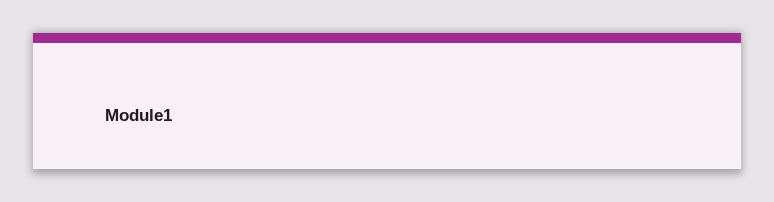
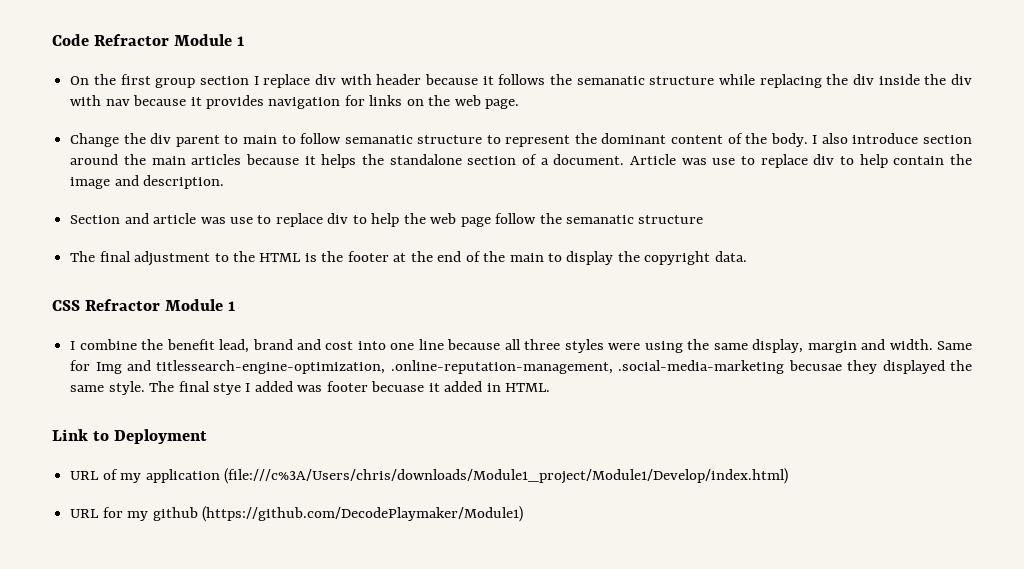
[105,109,172,121] Module1 -> [52,34,245,46] [70,74,972,88] [70,95,520,109] [70,133,972,147] [70,154,972,168] [70,175,225,189] [70,213,704,227] [70,251,747,266] [52,299,236,311] [70,339,973,353] [70,360,973,374] [70,381,551,395] [52,429,208,444] [70,468,788,484] [70,506,523,522] Code Refractor Module 1 // On the first group section I replace div with header because it follows the semanatic structure while replacing the div inside the div with nav because it provides navigation for links on the web page. // Change the div parent to main to follow semanatic structure to represent the dominant content of the body. I also introduce section around the main articles because it helps the standalone section of a document. Article was use to replace div to help contain the image and description. // Section and article was use to replace div to help the web page follow the semanatic structure // The final adjustment to the HTML is the footer at the end of the main to display the copyright data. // CSS Refractor Module 1 // I combine the benefit lead, brand and cost into one line because all three styles were using the same display, margin and width. Same for Img and titlessearch-engine-optimization, .online-reputation-management, .social-media-marketing becusae they displayed the same style. The final stye I added was footer becuase it added in HTML. // Link to Deployment // URL of my application (file:///c%3A/Users/chris/downloads/Module1_project/Module1/Develop/index.html) // URL for my github (https://github.com/DecodePlaymaker/Module1)

